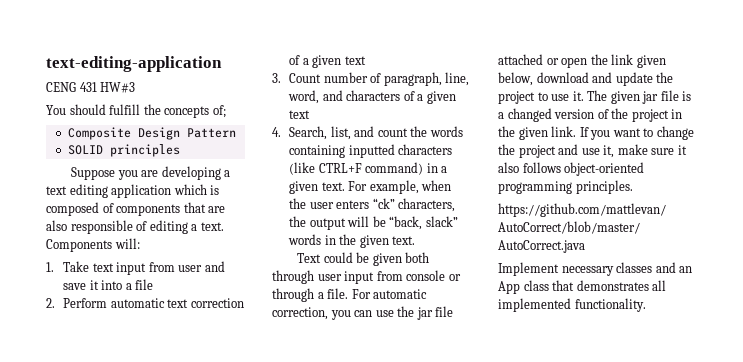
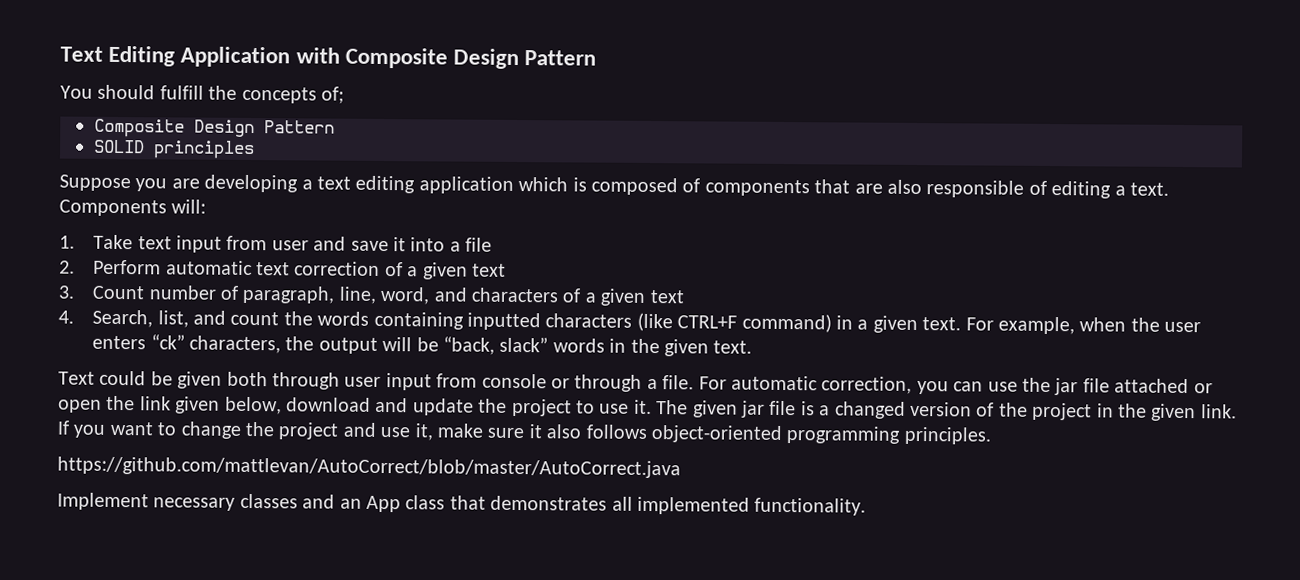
[46,56,222,72] [46,82,136,93] text-editing-application // CENG 431 HW#3 -> [60,45,597,70] Text Editing Application with Composite Design Pattern

